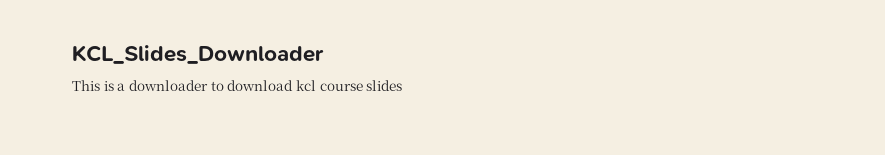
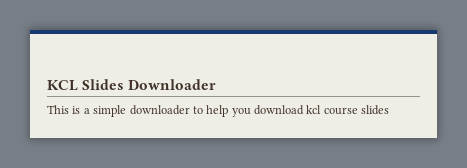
[72,45,324,64] KCL_Slides_Downloader -> [47,79,217,91] KCL Slides Downloader
(126, 87) none -> [93,105,127,117] simple
(224, 86) none -> [206,105,251,117] help you

